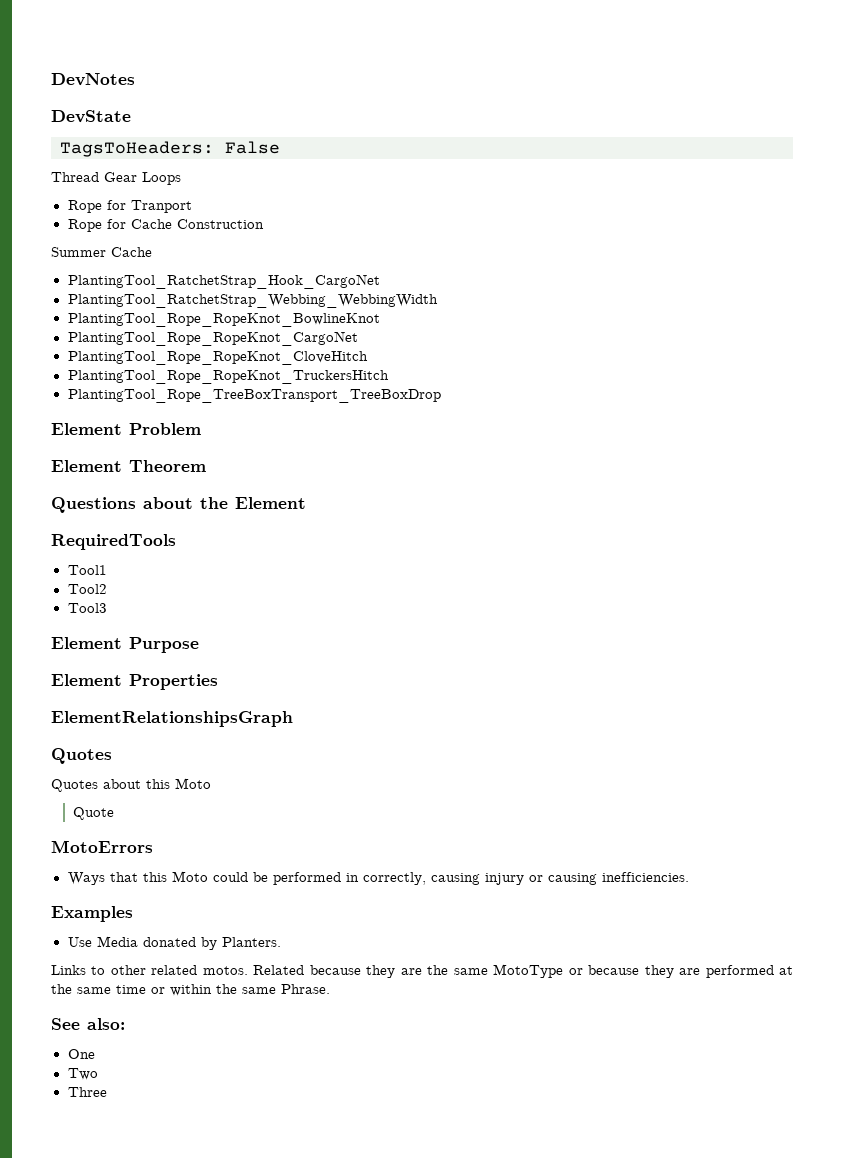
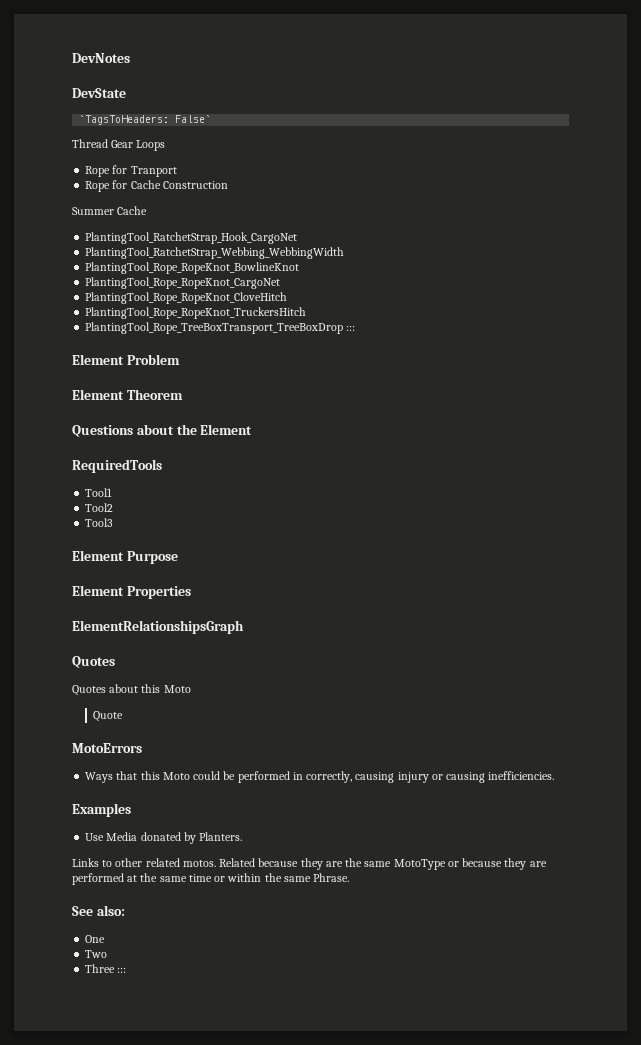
[60,141,280,157] TagsToHeaders: False -> [79,115,212,125] `TagsToHeaders: False`
(441, 396) none -> [346,325,356,331] :::
(107, 1092) none -> [117,967,127,973] :::

